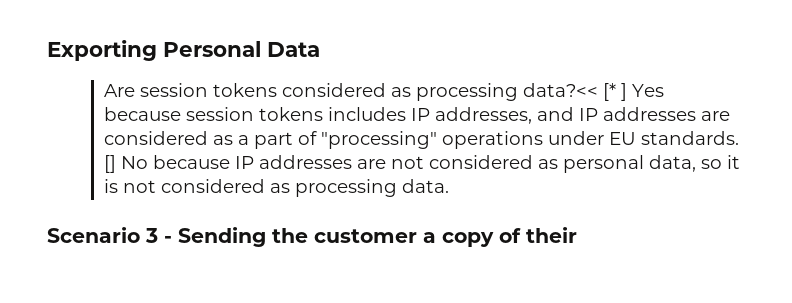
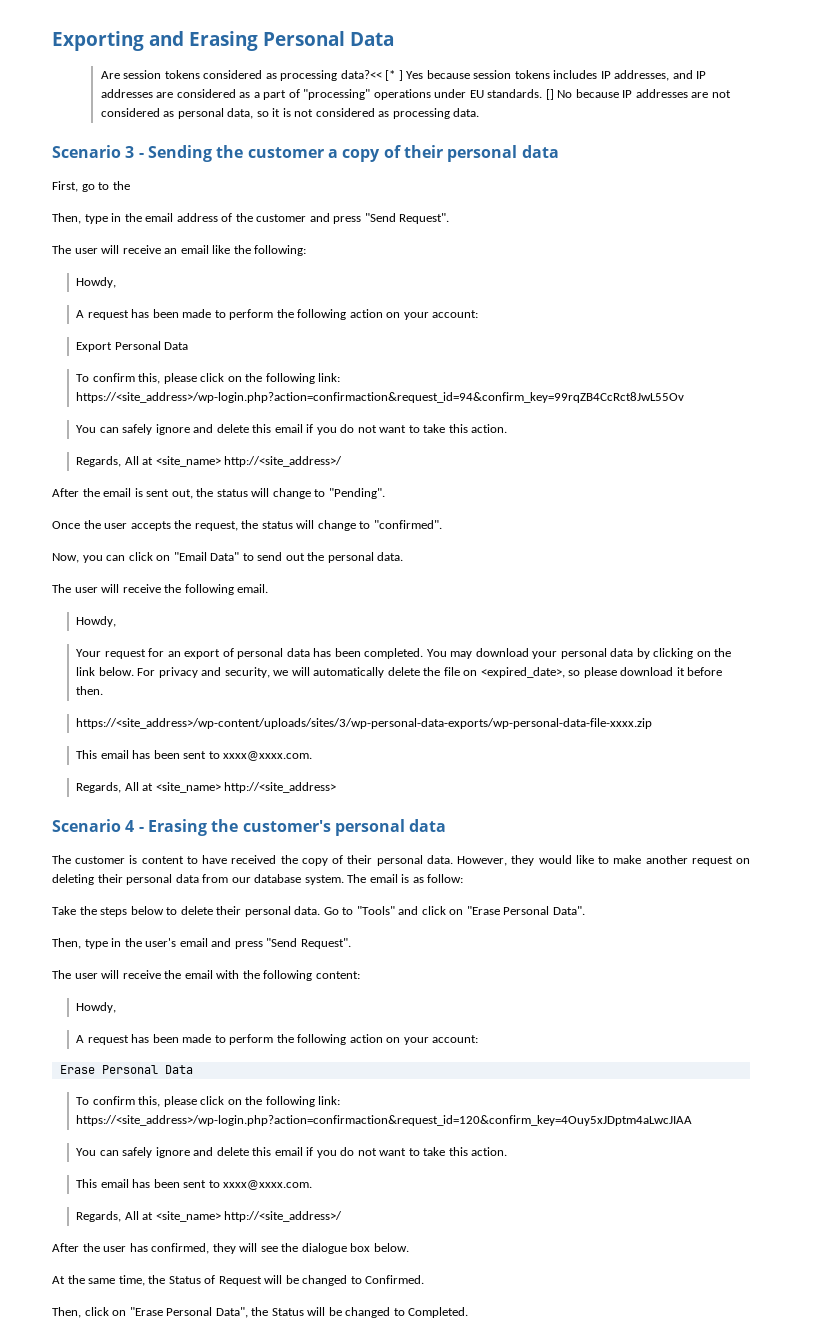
(157, 50) none -> [149,31,258,51] and Erasing
(577, 235) none -> [447,145,559,162] [52,181,130,192] [52,213,450,224] [52,245,307,256] [76,277,117,288] [76,309,479,320] [76,341,189,352] [76,373,341,384] [76,392,685,403] [76,424,508,435] [76,456,343,467] [52,488,385,499] [52,520,442,531] [52,552,404,563] [52,584,269,595] [76,616,117,627] [76,648,732,659] [76,667,723,678] [76,686,104,695] [76,718,653,729] [76,750,313,761] [76,782,337,793] [52,819,447,836] [52,855,750,866] [52,874,464,885] [52,906,585,917] [52,938,351,949] [52,970,360,981] [76,1002,117,1013] [76,1034,479,1045] [59,1065,193,1074] [76,1096,341,1107] [76,1115,693,1126] [76,1147,508,1158] [76,1179,313,1190] [76,1211,343,1222] [52,1243,409,1254] [52,1275,425,1286] [52,1307,469,1318] personal data // First, go to the // Then, type in the email address of the customer and press "Send Request". // The user will receive an email like the following: // Howdy, // A request has been made to perform the following action on your account: // Export Personal Data // To confirm this, please click on the following link: https://<site_address>/wp-login.php?action=confirmaction&request_id=94&confirm_key=99rqZB4CcRct8JwL55Ov // You can safely ignore and delete this email if you do not want to take this action. // Regards, All at <site_name> http://<site_address>/ // After the email is sent out, the status will change to "Pending". // Once the user accepts the request, the status will change to "confirmed". // Now, you can click on "Email Data" to send out the personal data. // The user will receive the following email. // Howdy, // Your request for an export of personal data has been completed. You may download your personal data by clicking on the link below. For privacy and security, we will automatically delete the file on <expired_date>, so please download it before then. // https://<site_address>/wp-content/uploads/sites/3/wp-personal-data-exports/wp-personal-data-file-xxxx.zip // This email has been sent to xxxx@xxxx.com. // Regards, All at <site_name> http://<site_address> // Scenario 4 - Erasing the customer's personal data // The customer is content to have received the copy of their personal data. However, they would like to make another request on deleting their personal data from our database system. The email is as follow: // Take the steps below to delete their personal data. Go to "Tools" and click on "Erase Personal Data". // Then, type in the user's email and press "Send Request". // The user will receive the email with the following content: // Howdy, // A request has been made to perform the following action on your account: // Erase Personal Data // To confirm this, please click on the following link: https://<site_address>/wp-login.php?action=confirmaction&request_id=120&confirm_key=4Ouy5xJDptm4aLwcJIAA // You can safely ignore and delete this email if you do not want to take this action. // This email has been sent to xxxx@xxxx.com. // Regards, All at <site_name> http://<site_address>/ // After the user has confirmed, they will see the dialogue box below. // At the same time, the Status of Request will be changed to Confirmed. // Then, click on "Erase Personal Data", the Status will be changed to Completed.

